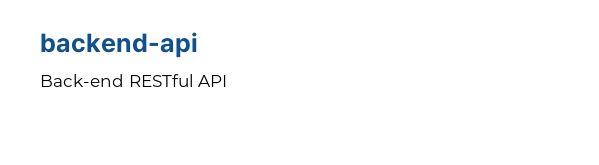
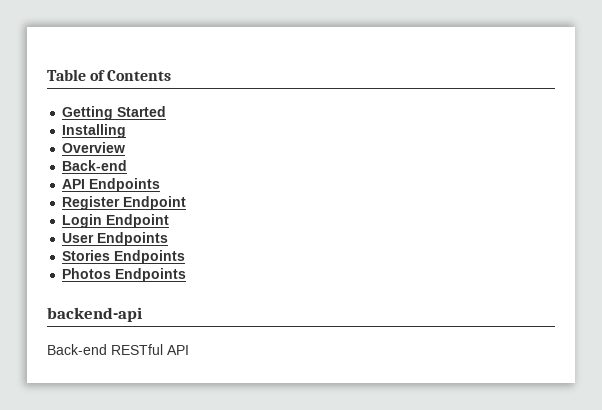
(40, 45) none -> [47,69,172,81] [62,106,167,120] [62,124,127,138] [62,142,126,153] [62,160,128,171] [62,178,161,192] [62,196,187,210] [62,214,170,228] [62,232,169,246] [62,250,186,264] [62,268,187,282] Table of Contents // Getting Started // Installing // Overview // Back-end // API Endpoints // Register Endpoint // Login Endpoint // User Endpoints // Stories Endpoints // Photos Endpoints //

